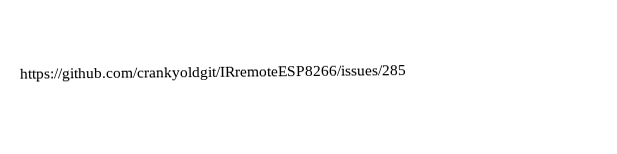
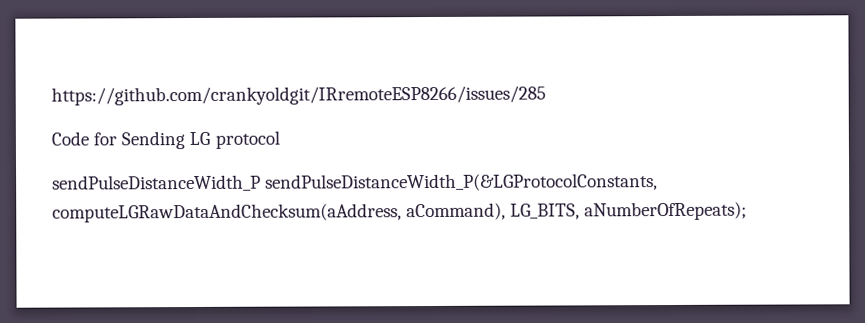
(407, 73) none -> [51,130,280,150] [52,173,659,192] [52,201,748,223] // Code for Sending LG protocol // sendPulseDistanceWidth_P sendPulseDistanceWidth_P(&LGProtocolConstants, computeLGRawDataAndChecksum(aAddress, aCommand), LG_BITS, aNumberOfRepeats);

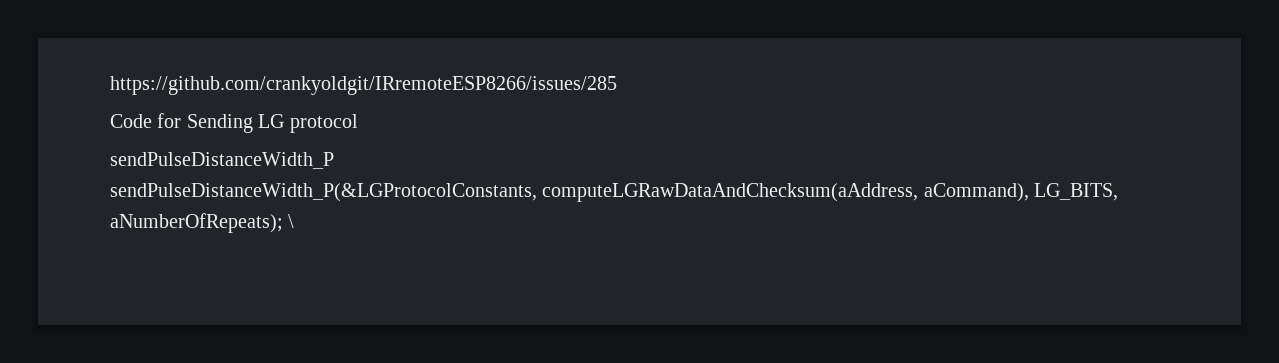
(261, 183) none -> (334, 160) //
(748, 211) none -> [288,214,295,228] \

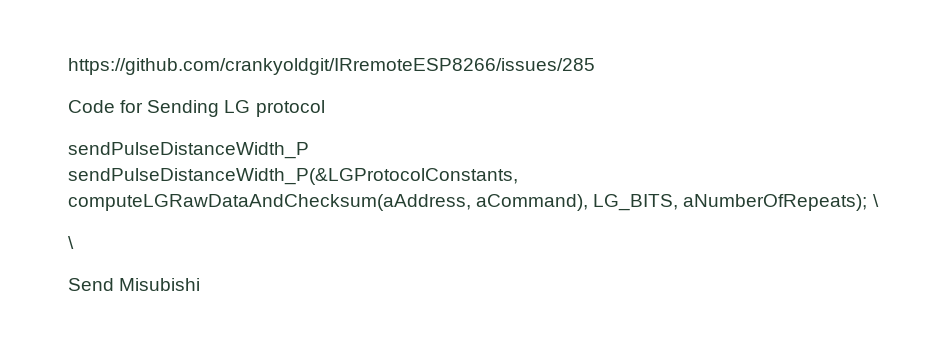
(295, 221) none -> [68,236,74,249] [68,278,201,291] // \ // Send Misubishi

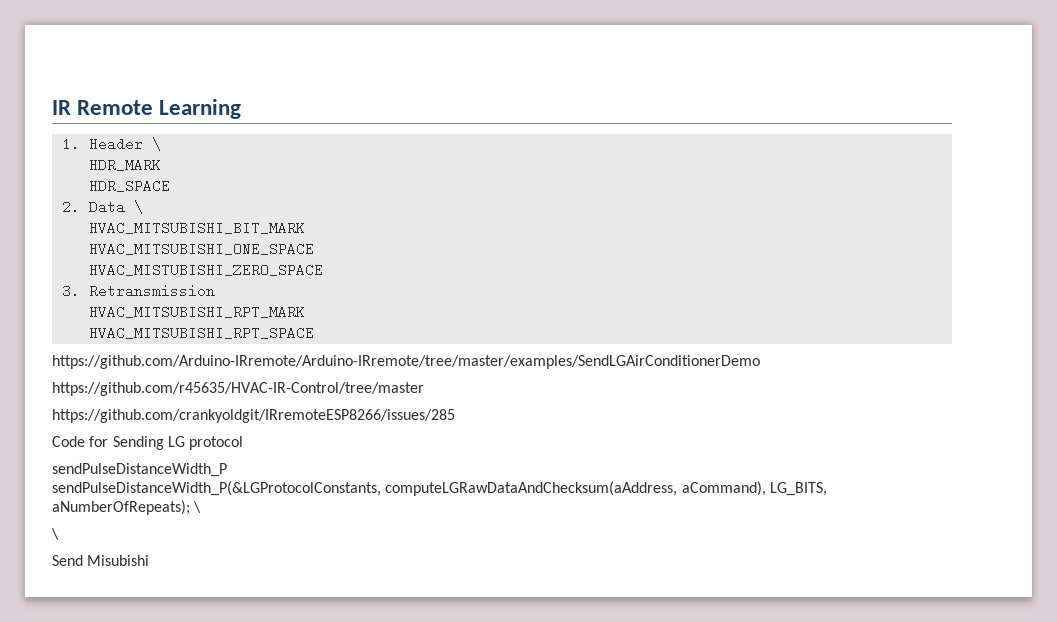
(68, 66) none -> [52,99,242,119] [61,137,161,151] [88,158,161,172] [88,179,170,193] [61,200,143,214] [88,221,305,235] [88,242,314,256] [88,263,323,277] [61,284,215,298] [88,305,305,319] [88,326,314,340] [52,355,760,369] [52,382,424,396] IR Remote Learning // 1. Header \ // HDR_MARK // HDR_SPACE // 2. Data \ // HVAC_MITSUBISHI_BIT_MARK // HVAC_MITSUBISHI_ONE_SPACE // HVAC_MISTUBISHI_ZERO_SPACE // 3. Retransmission // HVAC_MITSUBISHI_RPT_MARK // HVAC_MITSUBISHI_RPT_SPACE // https://github.com/Arduino-IRremote/Arduino-IRremote/tree/master/examples/SendLGAirConditionerDemo // https://github.com/r45635/HVAC-IR-Control/tree/master //

